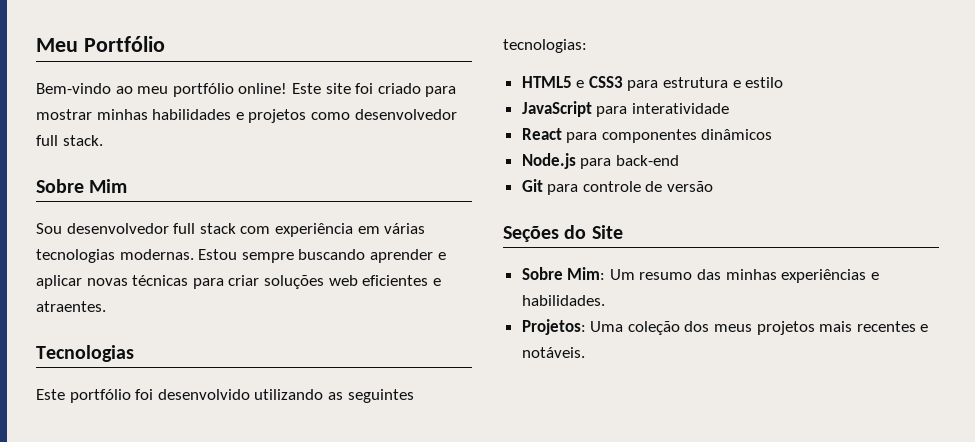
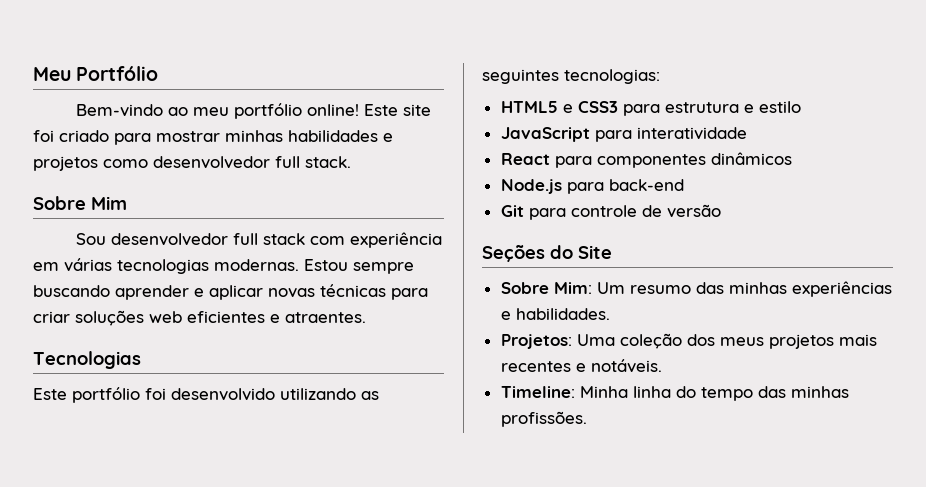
(585, 352) none -> [500,386,849,401] [500,411,587,427] // Timeline: Minha linha do tempo das minhas profissões.

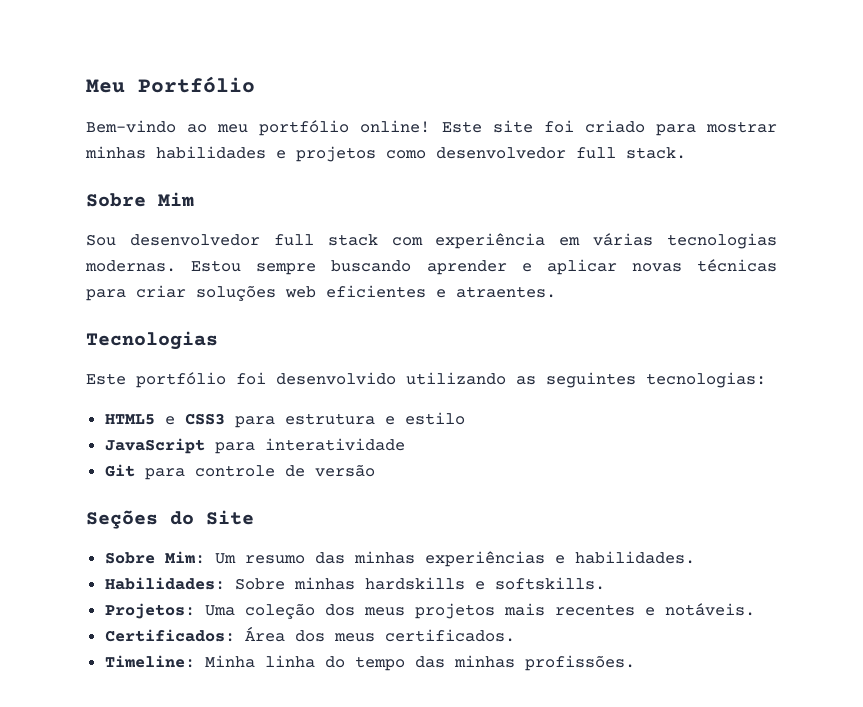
[500,152,792,168] [500,179,684,194] // React para componentes dinâmicos // Node.js para back-end -> (405, 444) none
(610, 314) none -> [104,577,605,590] // Habilidades: Sobre minhas hardskills e softskills.
(662, 366) none -> [104,626,515,642] // Certificados: Área dos meus certificados.

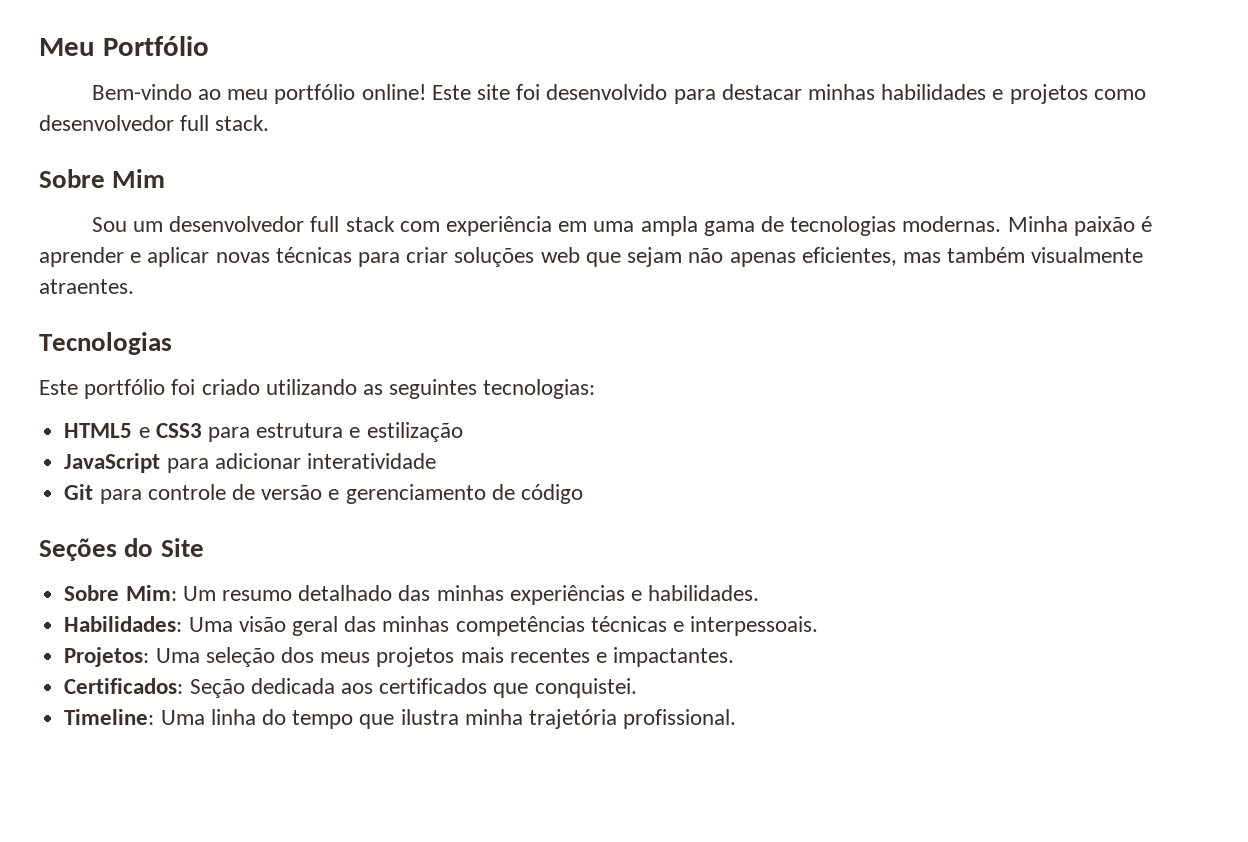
[584,120,778,136] criado para mostrar -> [546,84,802,104] desenvolvido para destacar
(116, 240) none -> [132,221,163,232] um
[593,233,777,249] [85,260,412,275] várias tecnologias modernas. Estou sempre buscando -> [593,216,1153,236] uma ampla gama de tecnologias modernas. Minha paixão é
[326,285,446,298] eficientes e -> [585,247,1144,267] que sejam não apenas eficientes, mas também visualmente
[276,372,396,385] desenvolvido -> [201,379,260,395] criado
[404,412,465,425] estilo -> [366,422,463,442] estilização
(255, 448) none -> [214,453,301,469] adicionar
(375, 470) none -> [328,484,583,504] e gerenciamento de código
(305, 559) none -> [298,585,393,601] detalhado
[234,577,605,590] Sobre minhas hardskills e softskills. -> [188,616,819,636] Uma visão geral das minhas competências técnicas e interpessoais.
[244,603,315,619] coleção -> [205,647,275,667] seleção
[664,603,755,616] notáveis. -> [613,647,735,667] impactantes.
[244,626,515,642] Área dos meus certificados. -> [189,678,637,698] Seção dedicada aos certificados que conquistei.
[204,655,255,668] Minha -> [160,710,205,725] Uma
[414,655,635,671] das minhas profissões. -> [359,709,737,729] que ilustra minha trajetória profissional.

